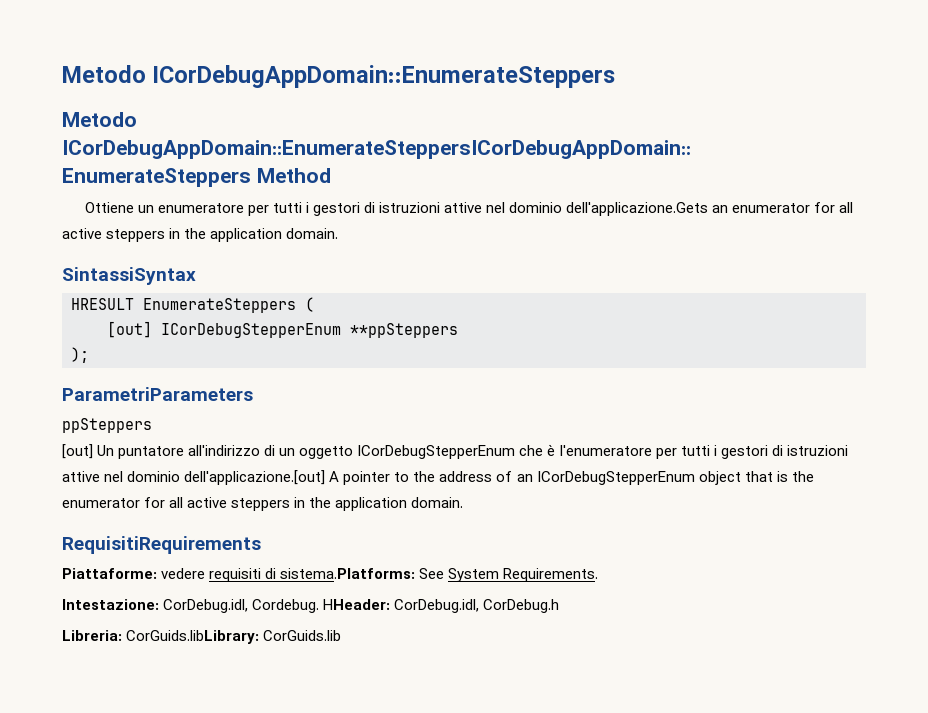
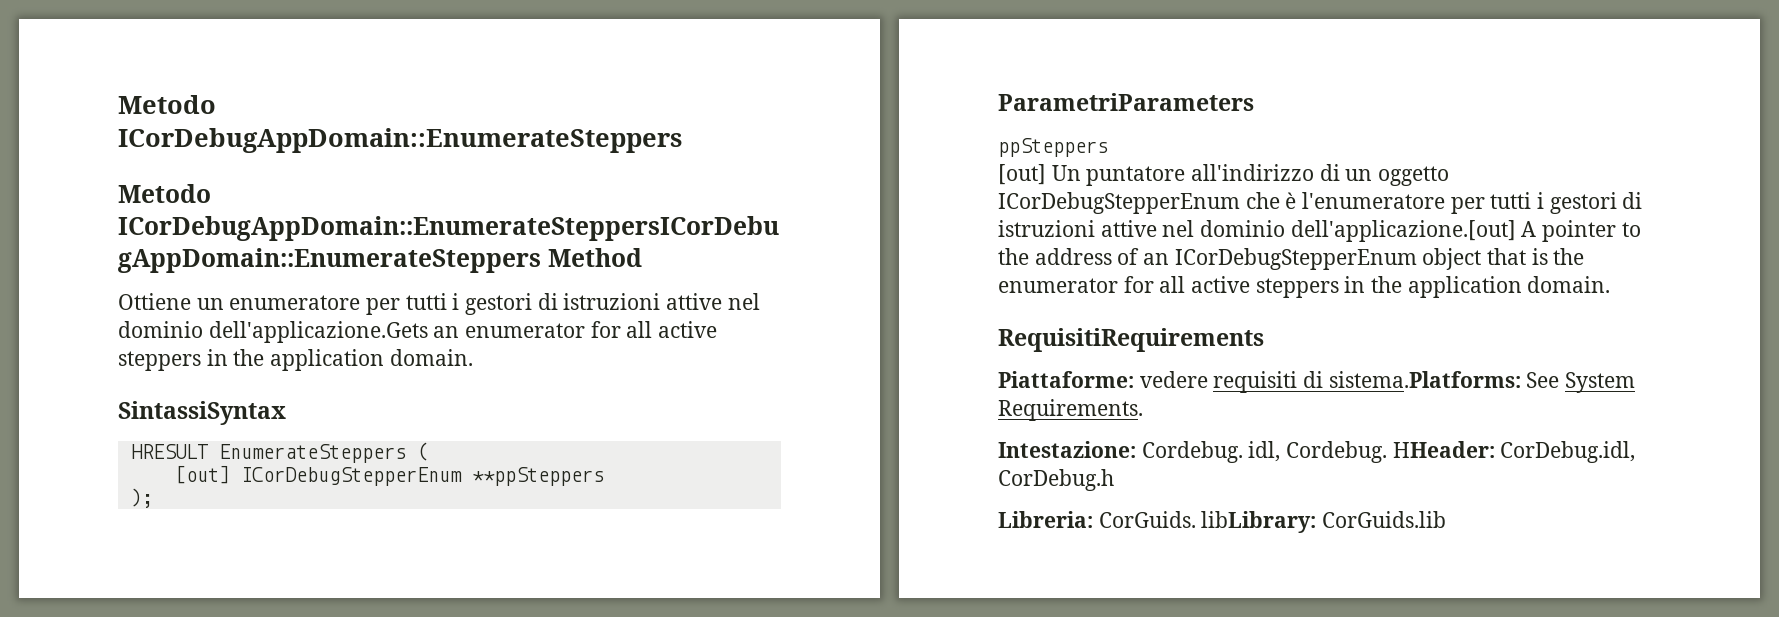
[163,599,249,613] CorDebug.idl, -> [1141,441,1281,463] Cordebug. idl,
[126,630,260,644] CorGuids.libLibrary: -> [1098,511,1317,533] CorGuids. libLibrary:

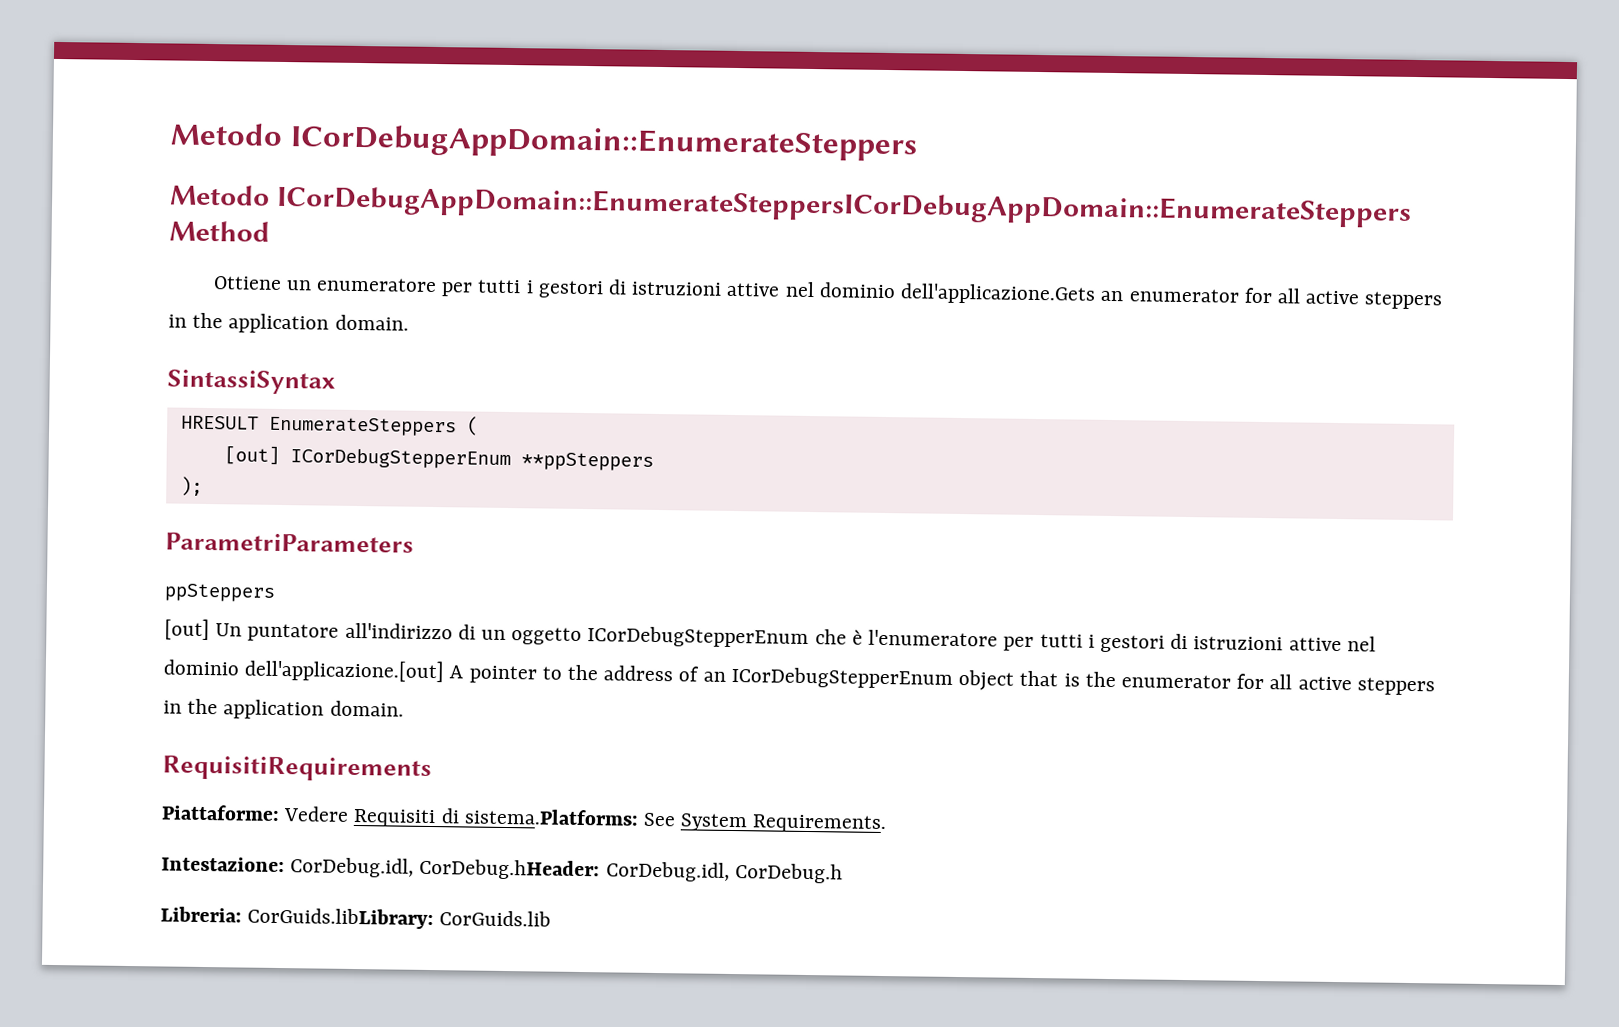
[1139,371,1298,393] vedere requisiti -> [283,806,437,828] Vedere Requisiti
[1141,441,1495,463] Cordebug. idl, Cordebug. HHeader: -> [290,857,601,881] CorDebug.idl, CorDebug.hHeader:
[1098,511,1317,533] CorGuids. libLibrary: -> [247,907,435,930] CorGuids.libLibrary:

